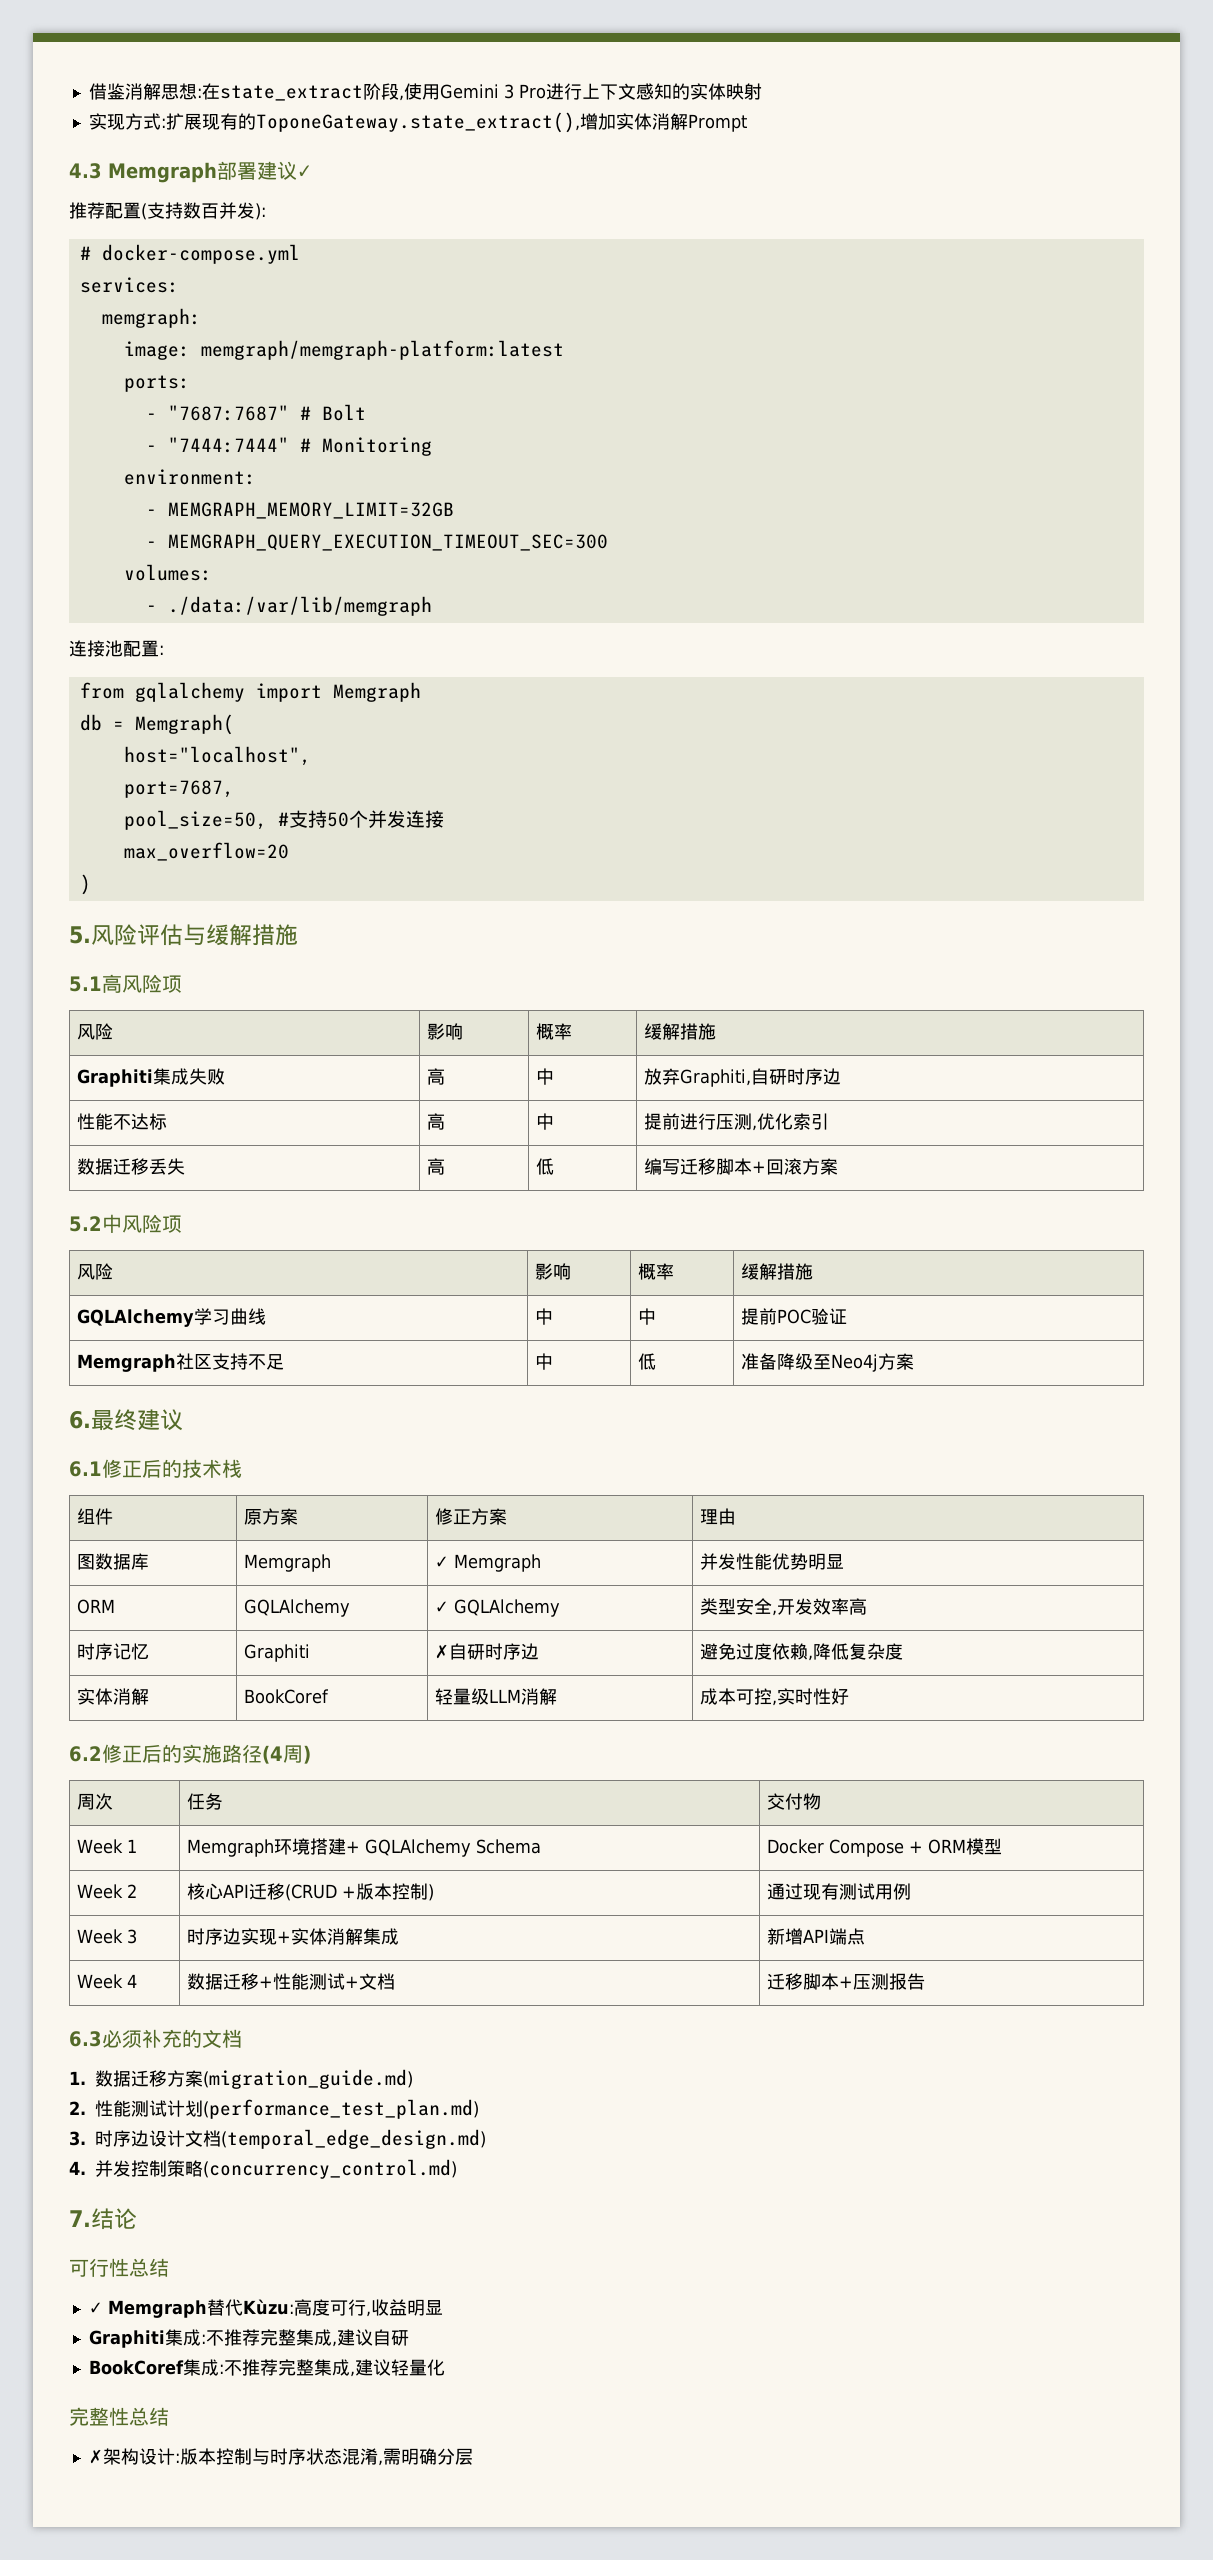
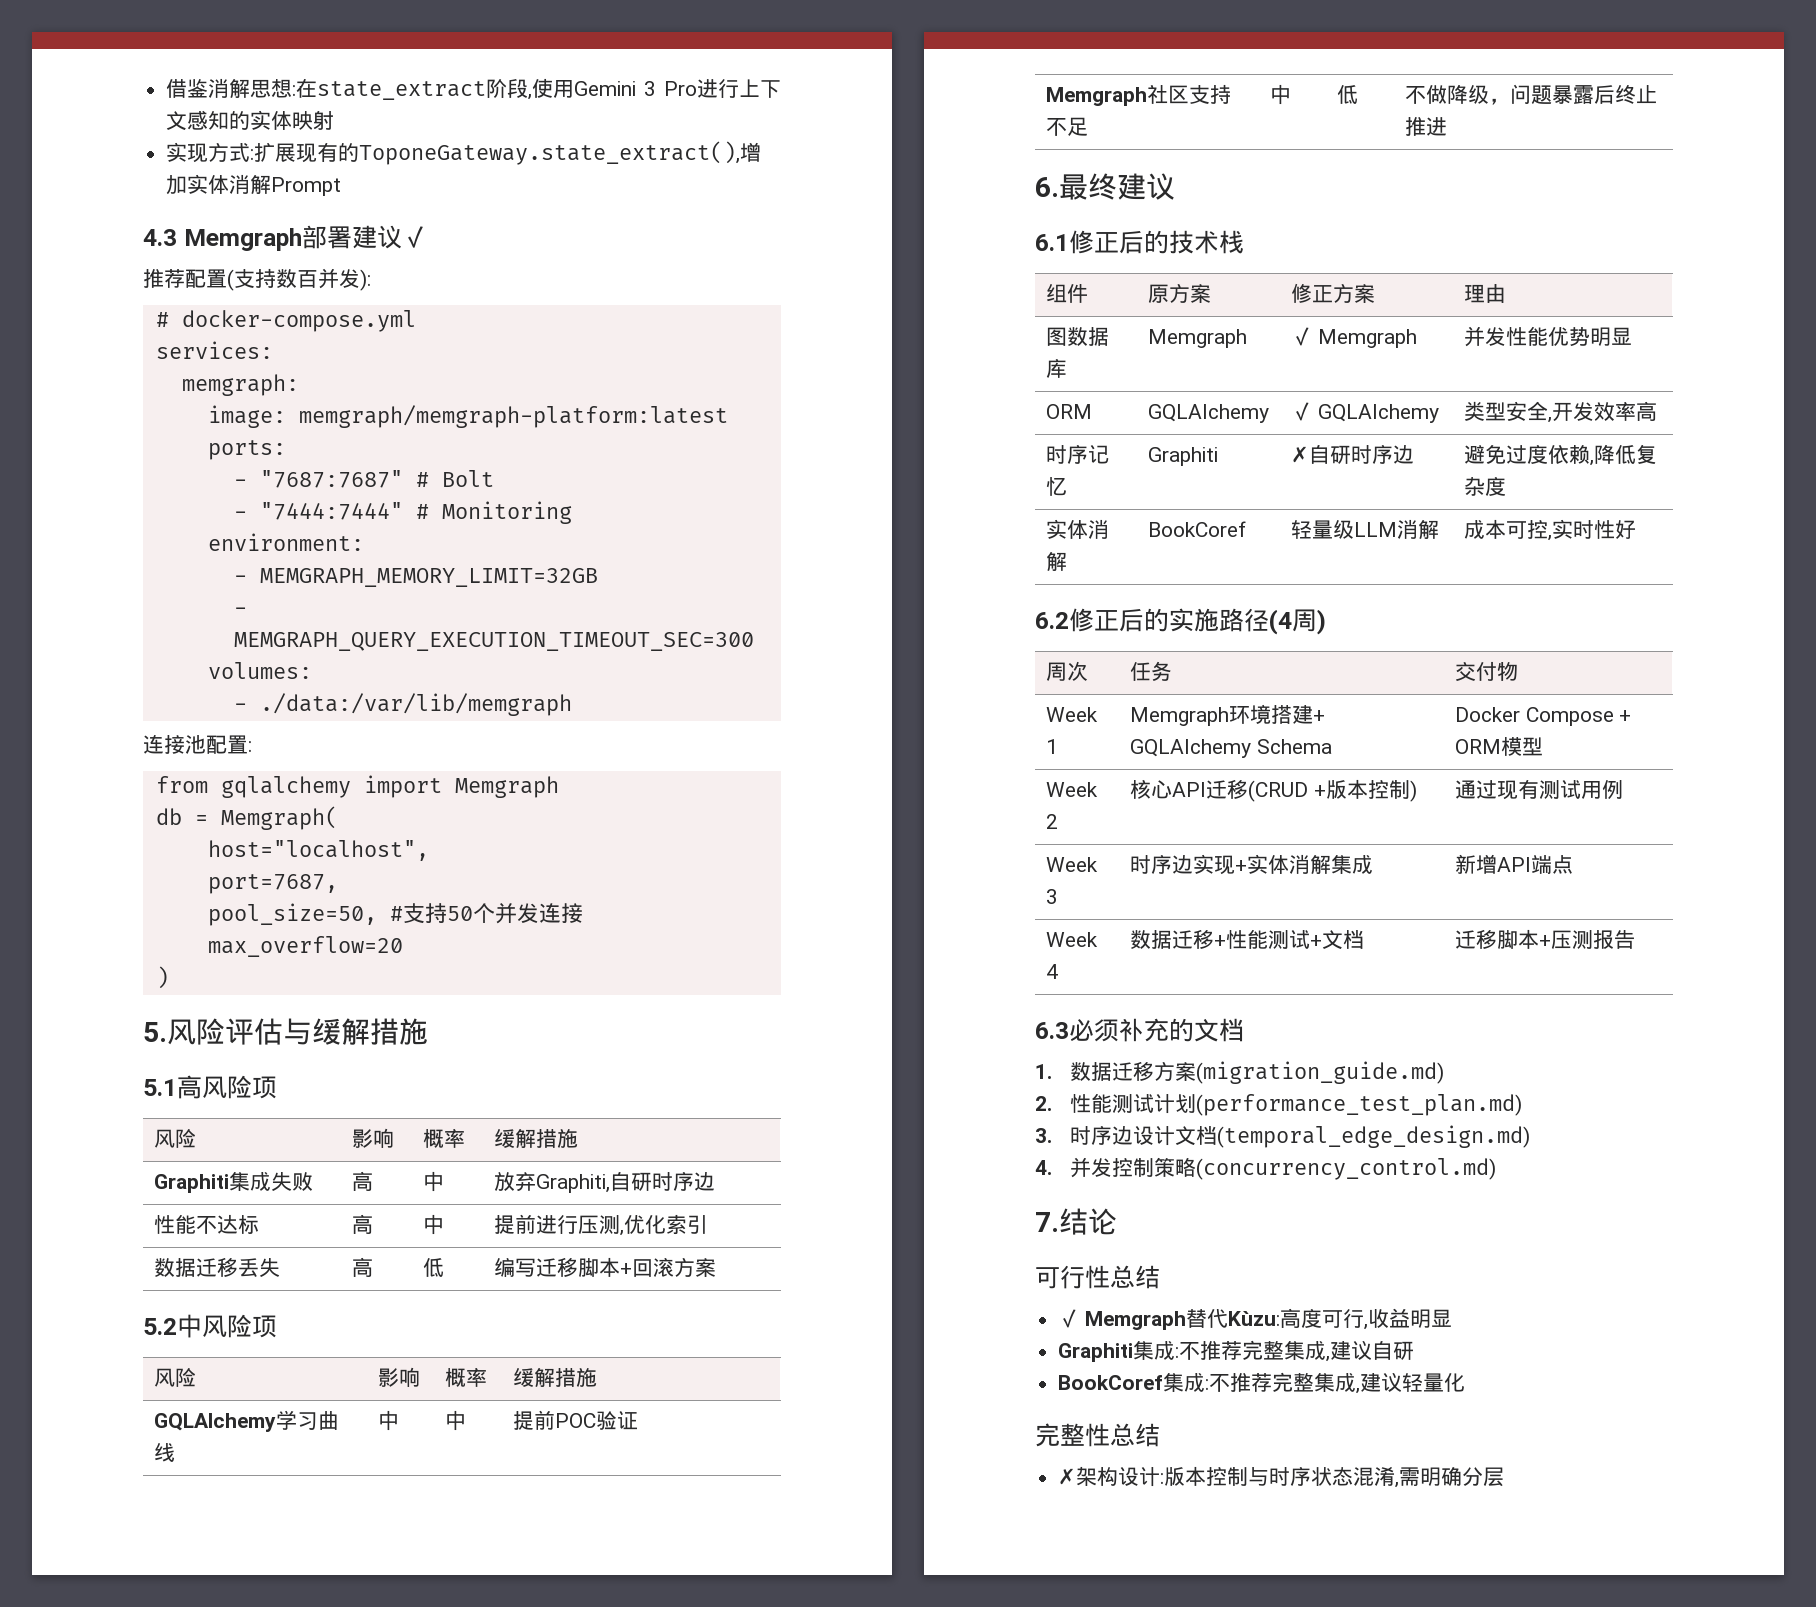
[740,1353,914,1372] 准备降级至Neo4j方案 -> [1404,84,1657,105] [1404,116,1447,136] 不做降级，问题暴露后终止推进

